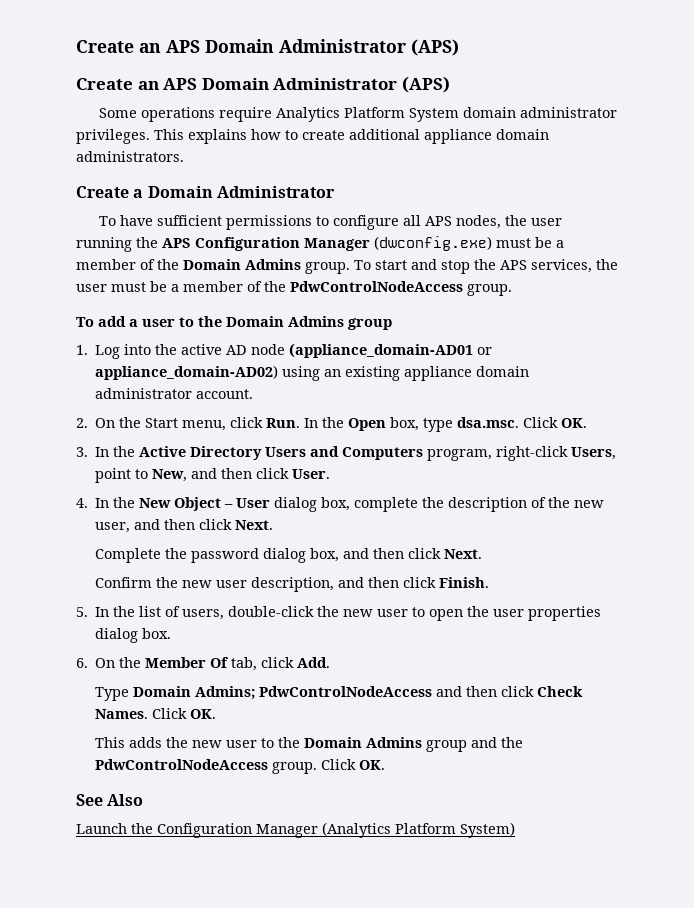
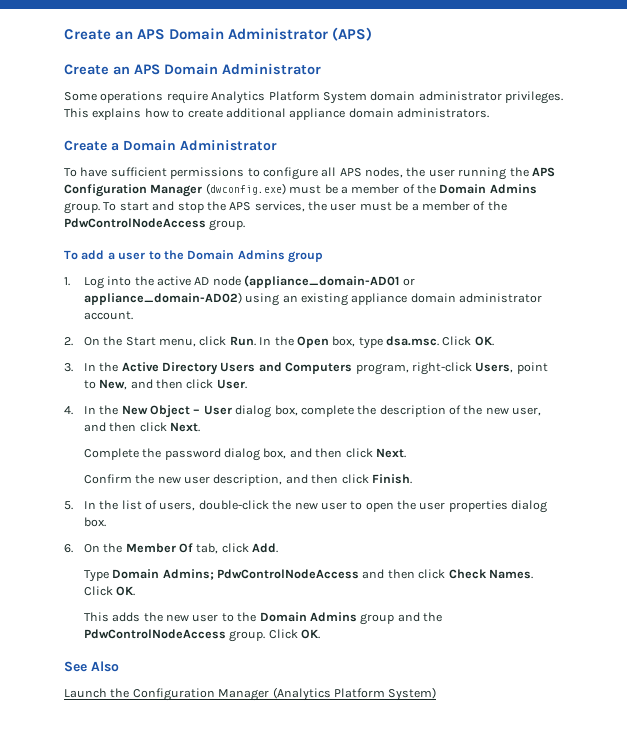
[401,76,450,93] (APS) -> (321, 69) none

